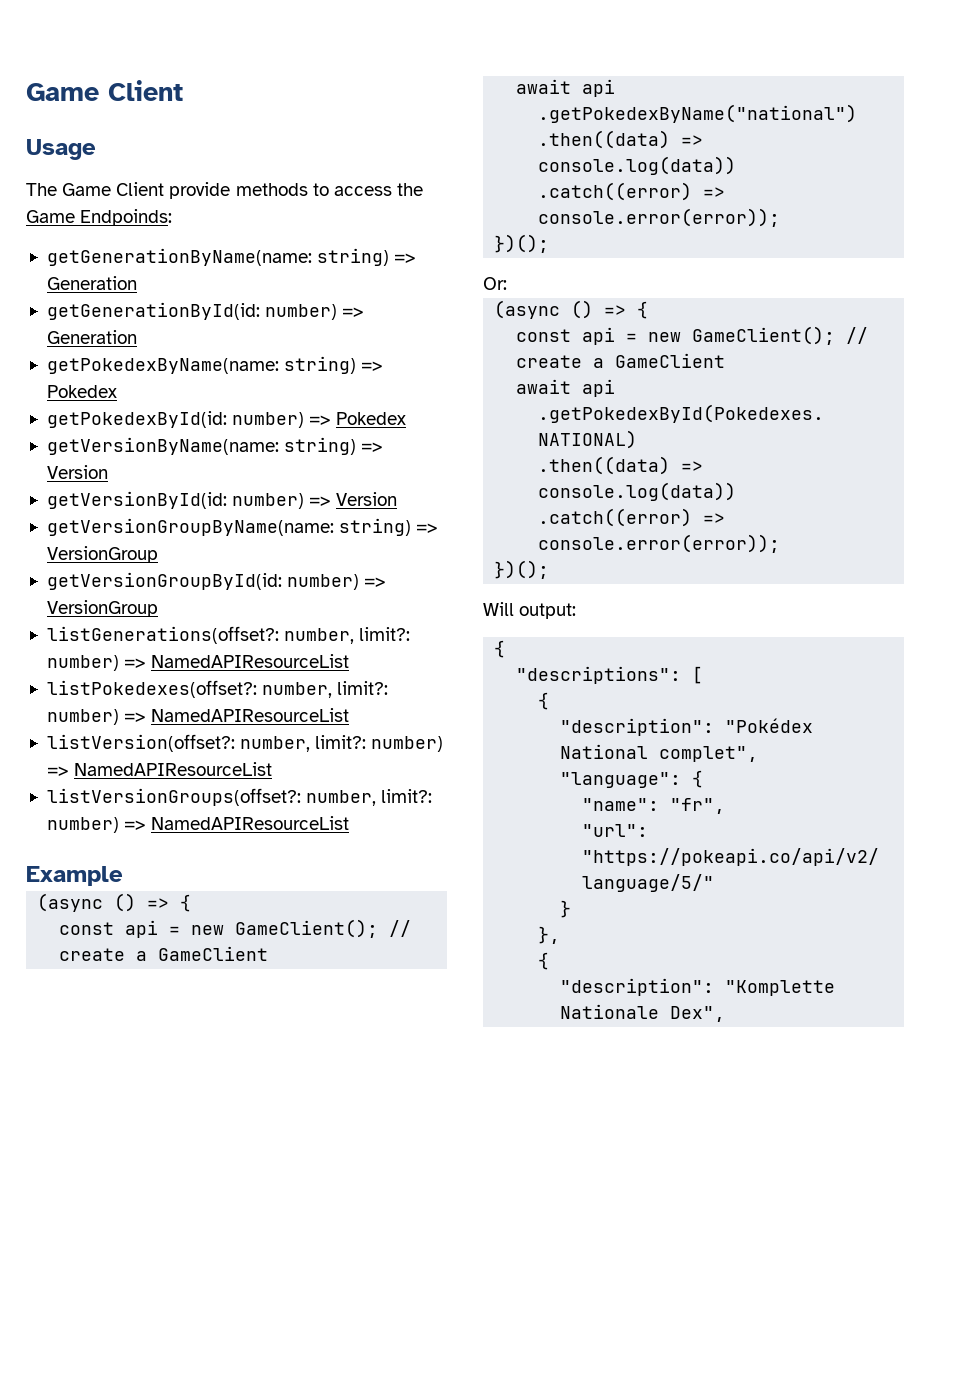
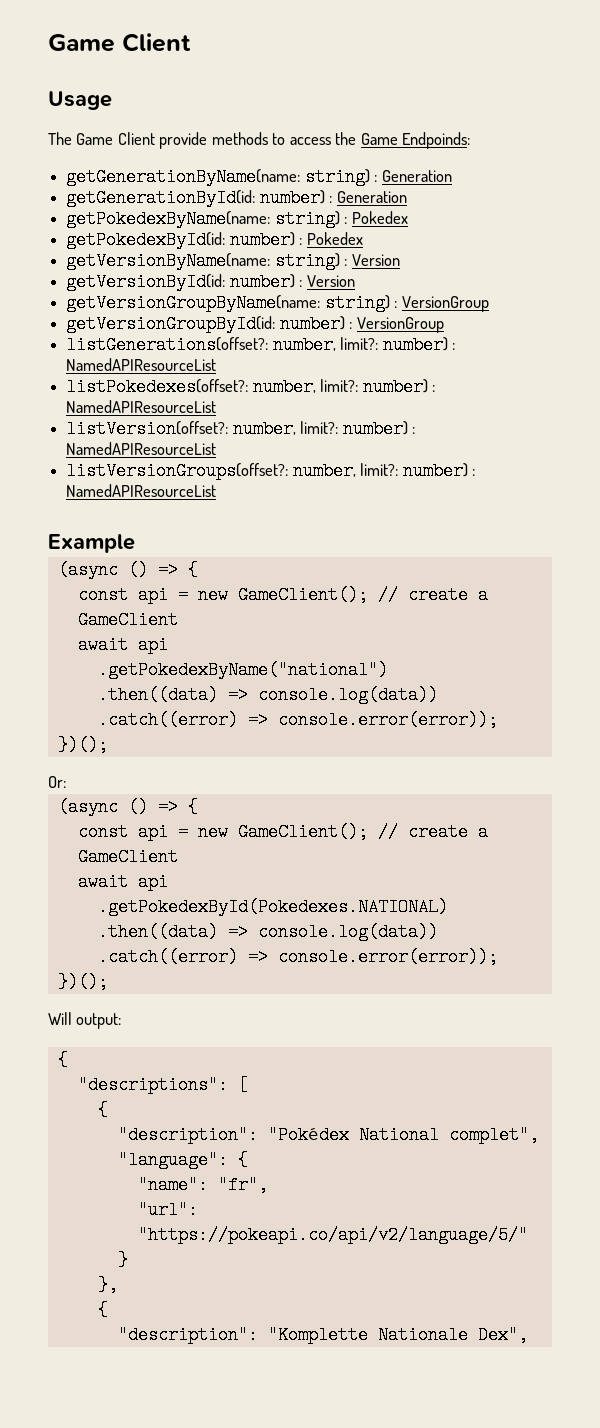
[394,253,417,263] => -> [374,175,378,182] :
[342,307,365,317] => -> [329,196,333,203] :
[361,361,384,371] => -> [344,217,348,224] :
[309,415,332,425] => -> [299,238,303,245] :
[361,442,384,452] => -> [344,259,348,266] :
[309,496,332,506] => -> [299,280,303,287] :
[416,523,439,533] => -> [394,301,398,308] :
[364,577,387,587] => -> [349,322,353,329] :
[124,658,147,668] => -> [451,343,455,350] :
[124,712,147,722] => -> [431,385,435,392] :
[46,766,69,776] => -> [411,427,415,434] :
[124,820,147,830] => -> [471,469,475,476] :

